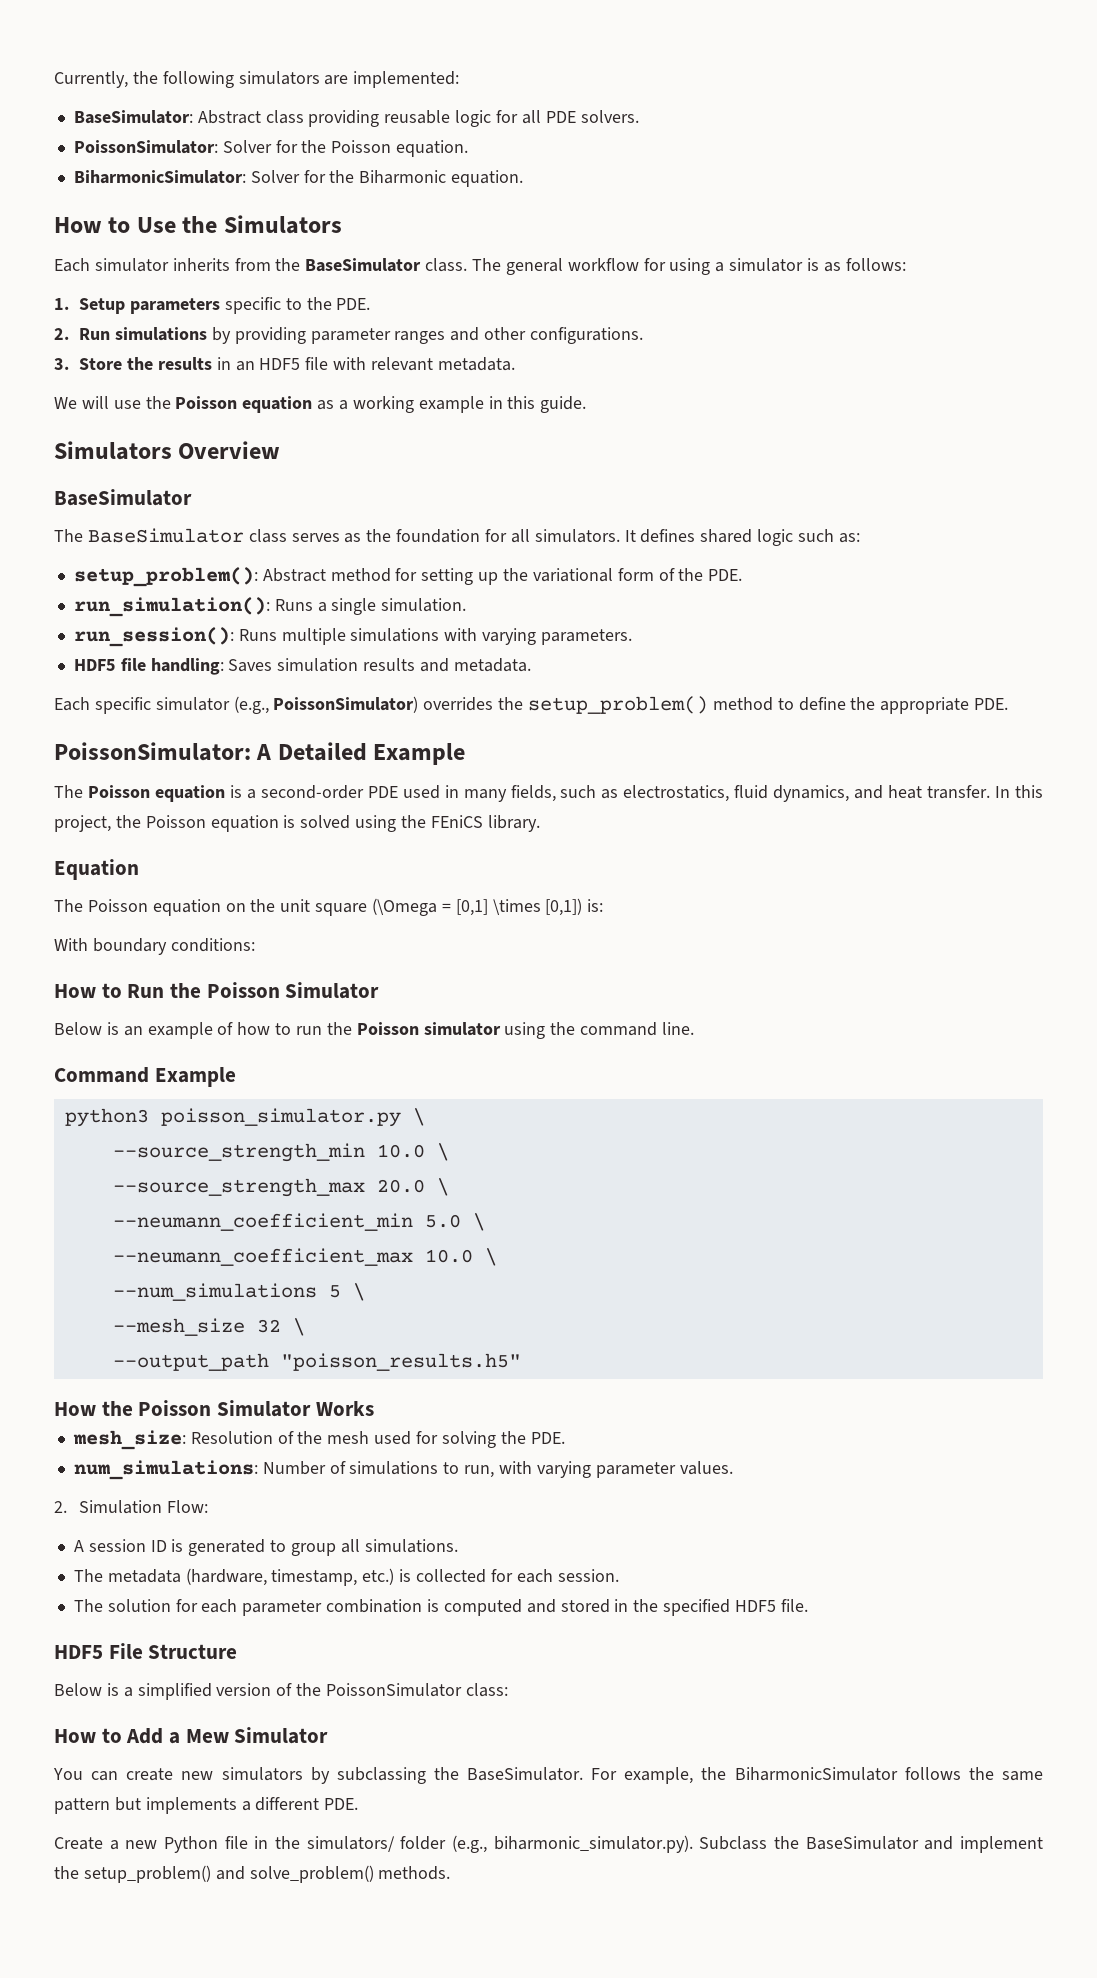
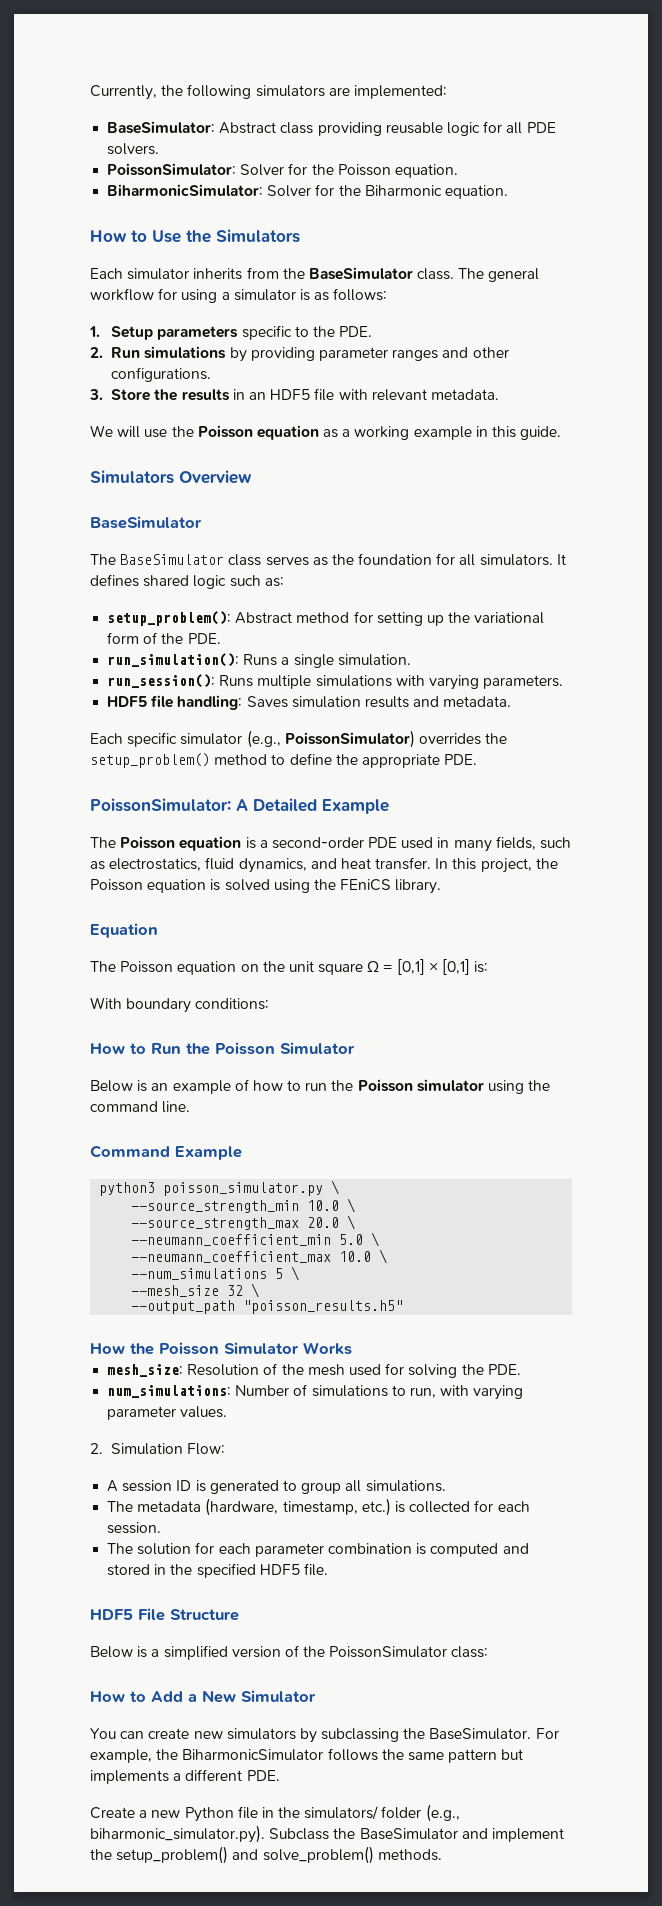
[372,898,438,916] (\Omega -> [367,961,380,972] Ω
[492,898,583,916] \times [0,1]) -> [428,959,471,975] × [0,1]
[185,1729,229,1743] Mew -> [202,1690,236,1703] New

